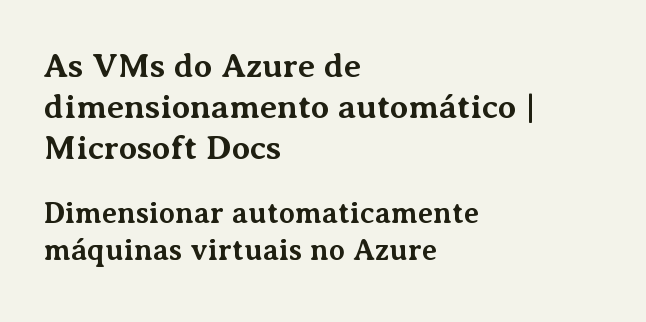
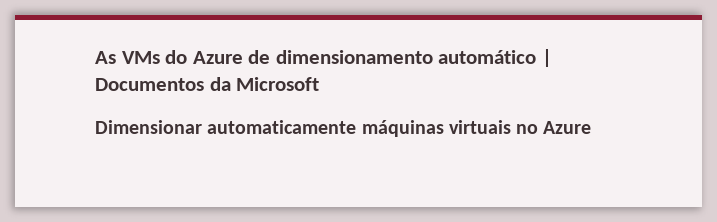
(537, 108) none -> [95,77,231,91] Documentos da
[206,136,282,159] Docs -> (320, 84) none

